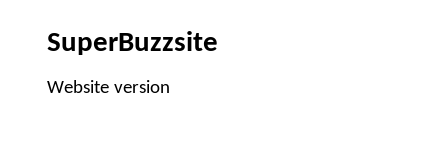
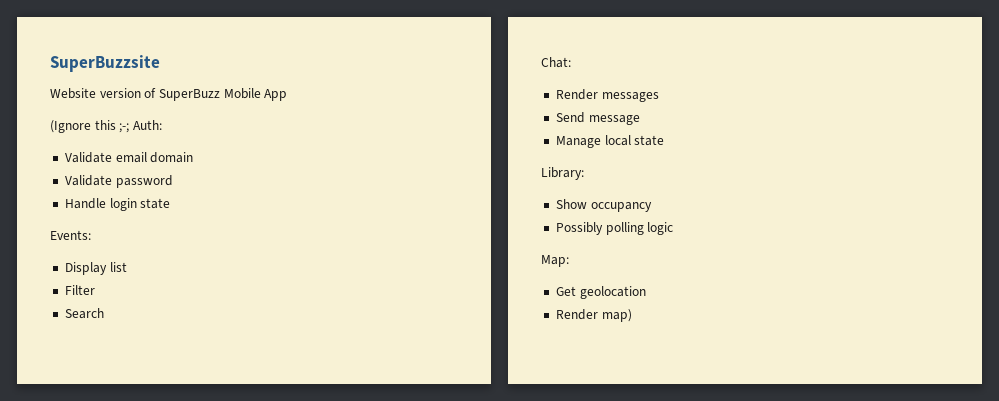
(170, 86) none -> [144,88,288,101] [50,120,162,133] [64,152,194,163] [64,175,173,188] [64,198,171,211] [50,230,91,240] [64,262,127,275] [64,285,95,295] [64,308,104,319] [541,57,571,68] [555,89,659,102] [555,112,640,125] [555,135,665,148] [541,167,584,180] [555,199,652,212] [555,222,674,235] [541,255,569,267] [555,286,646,299] [555,309,632,322] of SuperBuzz Mobile App // (Ignore this ;-; Auth: // Validate email domain // Validate password // Handle login state // Events: // Display list // Filter // Search // Chat: // Render messages // Send message // Manage local state // Library: // Show occupancy // Possibly polling logic // Map: // Get geolocation // Render map)

